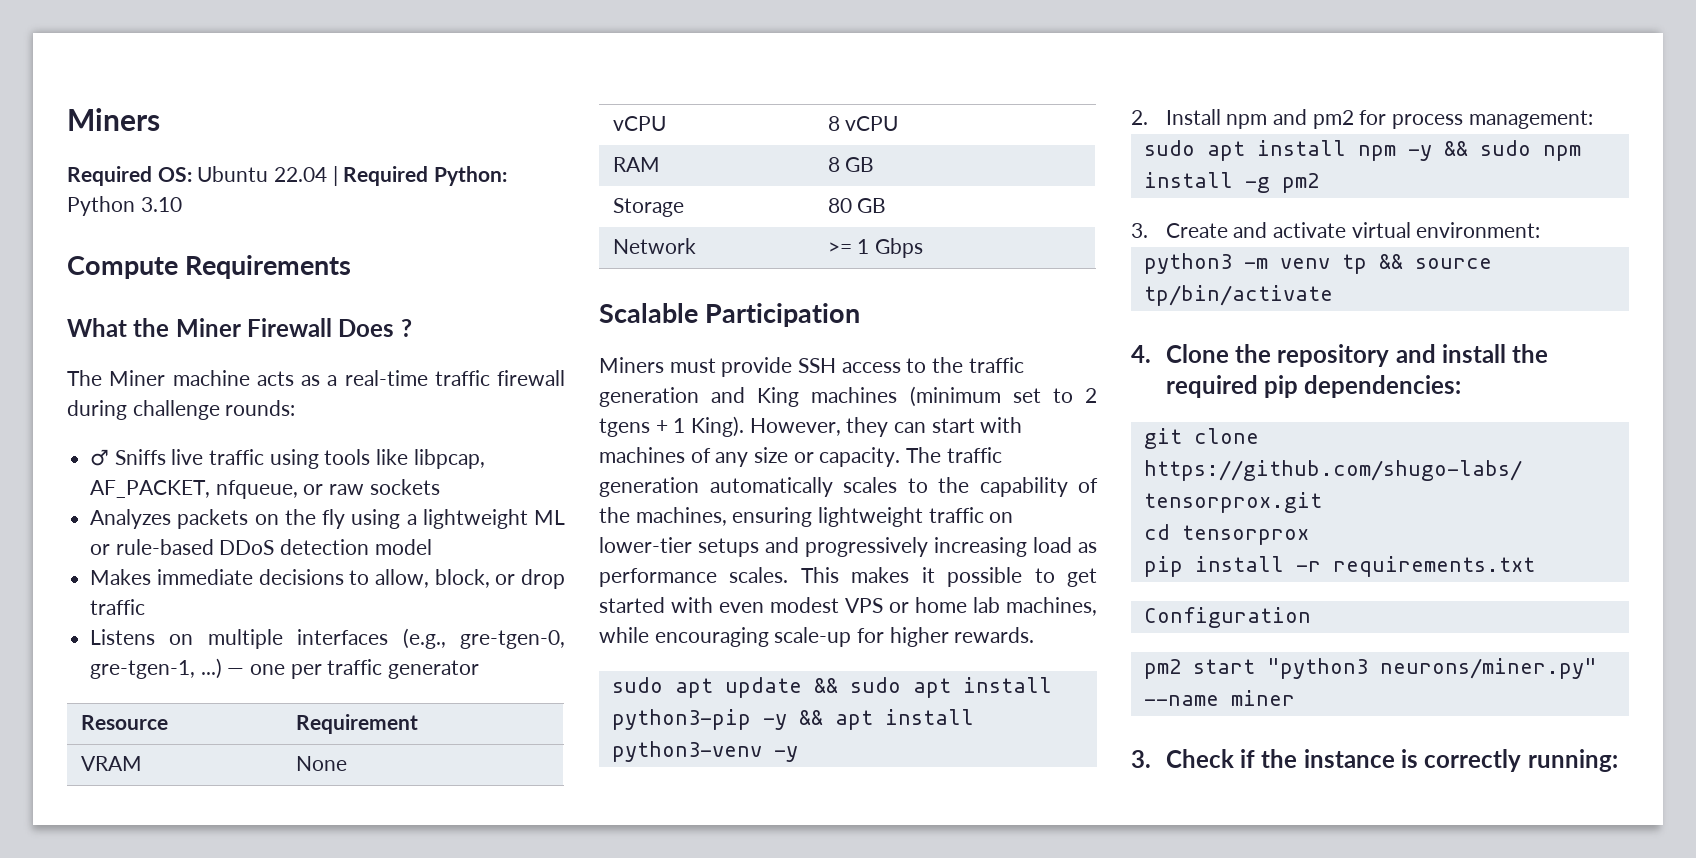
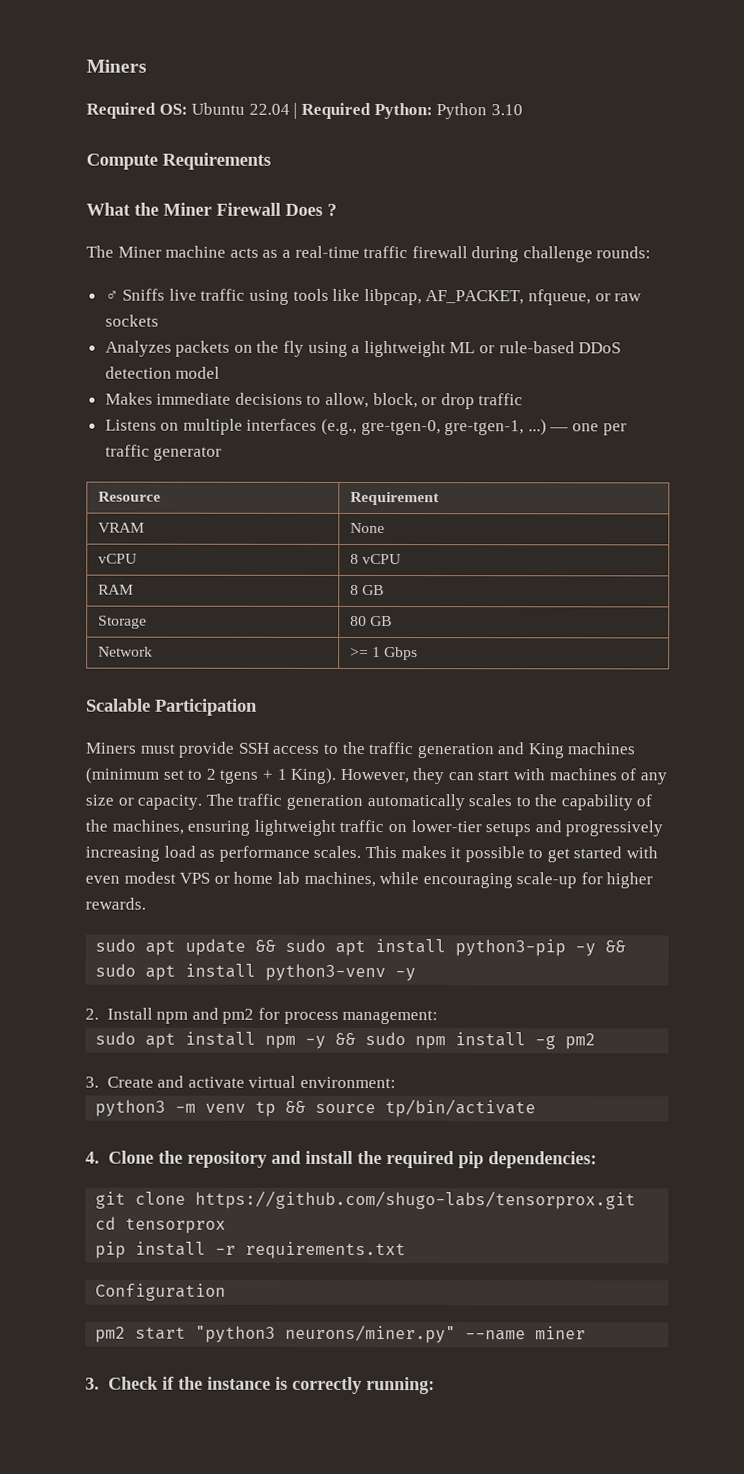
(823, 717) none -> [95,963,137,977] sudo

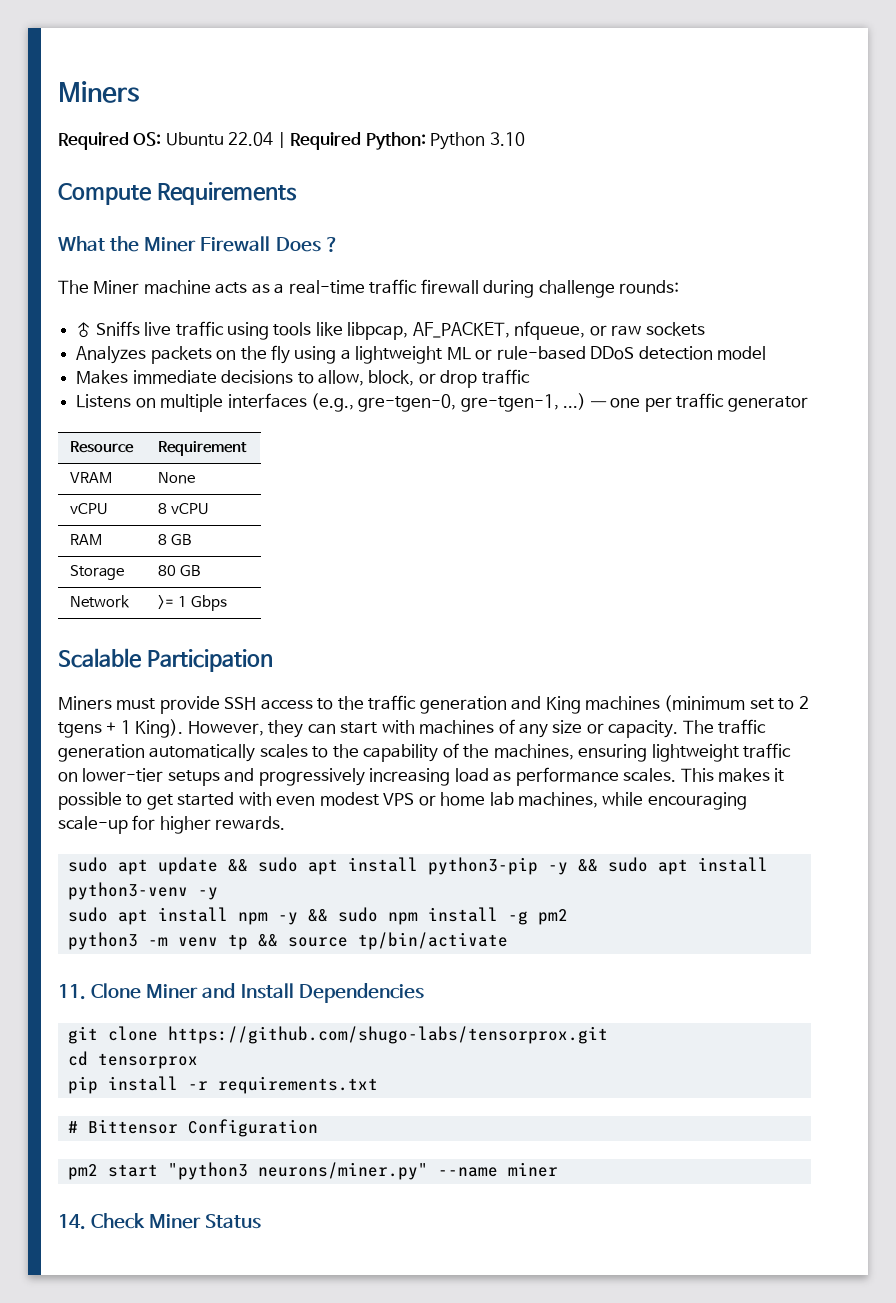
[85,1007,439,1025] // 2. Install npm and pm2 for process management: -> (218, 893) none
[85,1075,397,1089] // 3. Create and activate virtual environment: -> (568, 917) none
[85,1150,597,1169] 4. Clone the repository and install the required pip dependencies: -> [58,983,424,1003] 11. Clone Miner and Install Dependencies
(407, 1250) none -> [67,1119,178,1134] # Bittensor
[85,1376,435,1395] 3. Check if the instance is correctly running: -> [58,1213,262,1230] 14. Check Miner Status

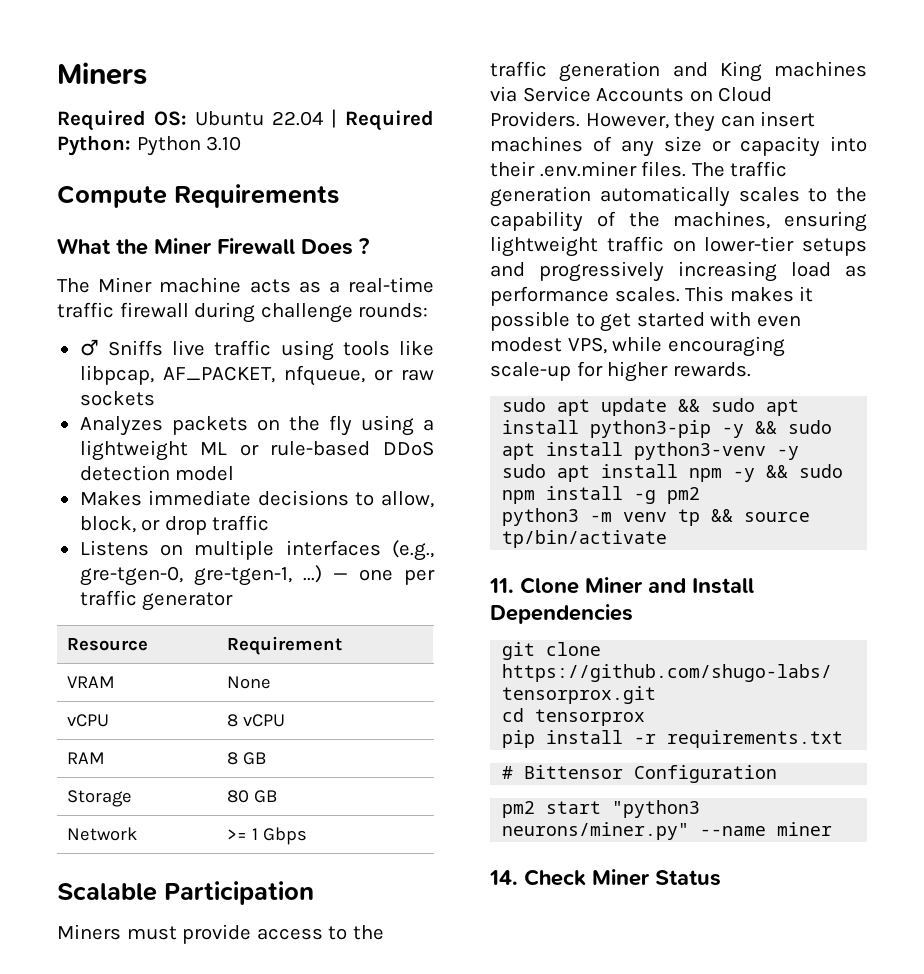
[224,697,257,710] SSH -> (252, 934) none
[664,695,809,712] [58,719,184,738] (minimum set to 2 tgens + 1 King). -> [490,86,773,102] [490,111,580,127] via Service Accounts on Cloud Providers.
[340,720,415,734] start with -> [760,111,816,127] insert
[608,720,679,738] capacity. -> [740,136,867,157] [490,161,687,177] capacity into their .env.miner files.
[383,792,599,808] VPS or home lab machines, -> [567,337,607,354] VPS,

